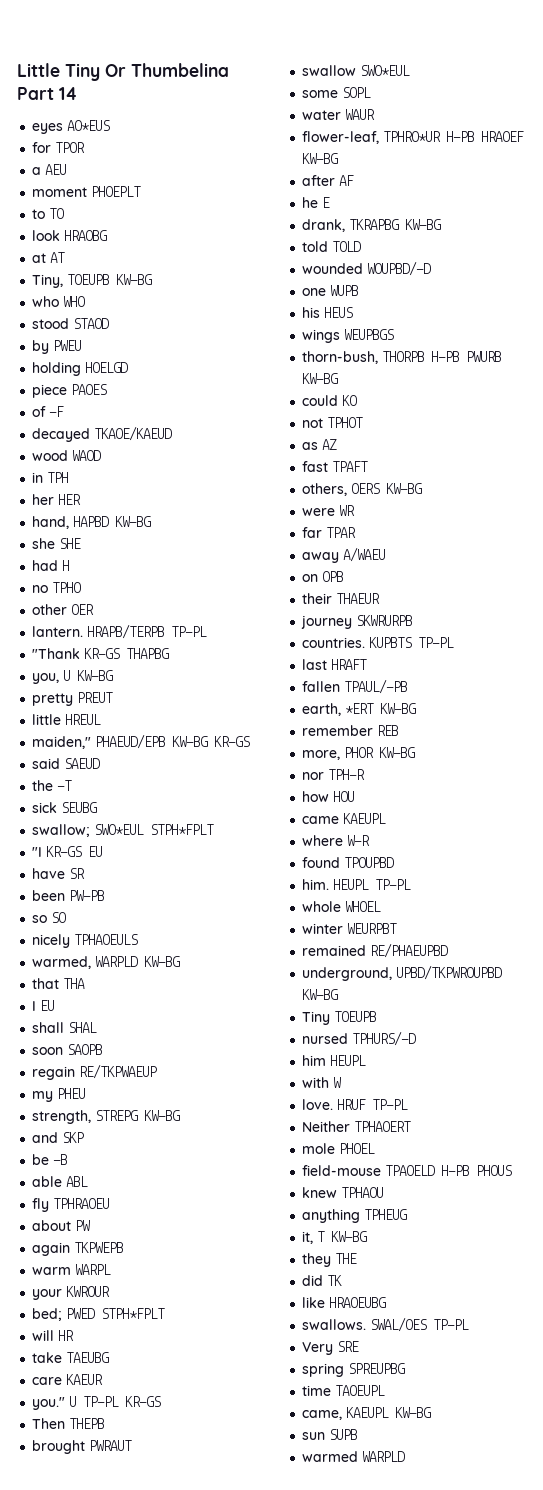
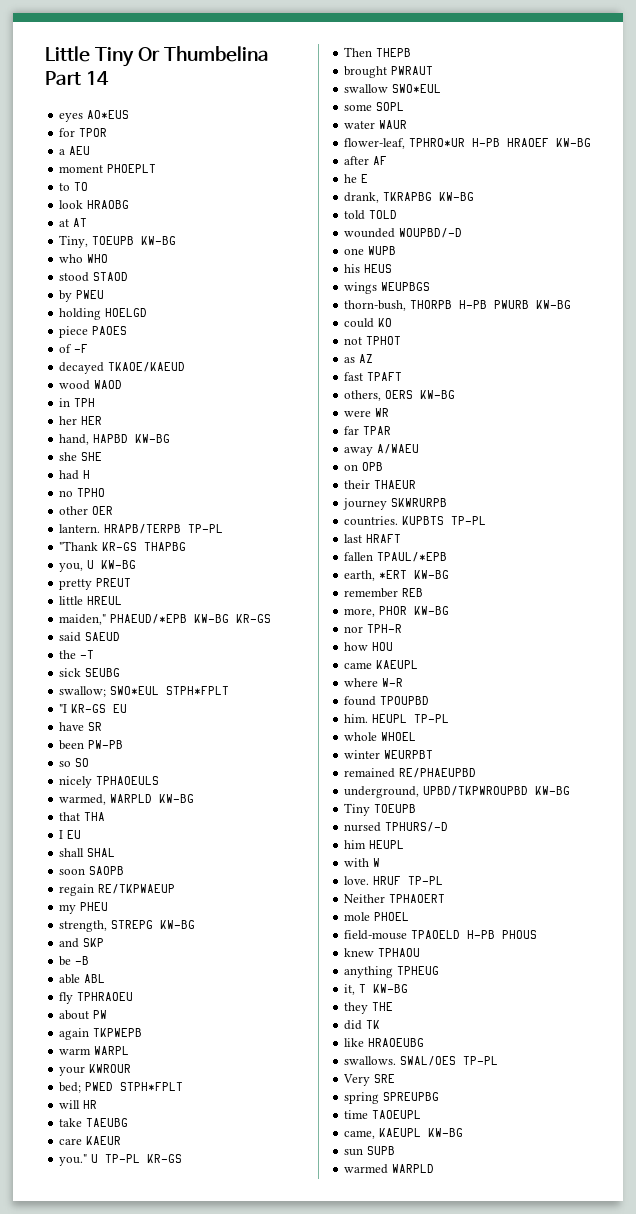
[95,734,166,749] PHAEUD/EPB -> [109,614,187,624] PHAEUD/*EPB
[344,679,408,694] TPAUL/-PB -> [376,552,447,562] TPAUL/*EPB

